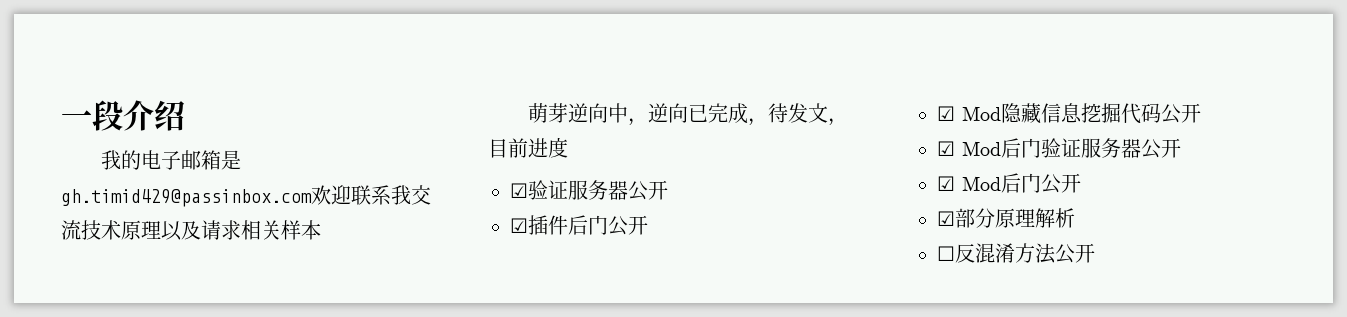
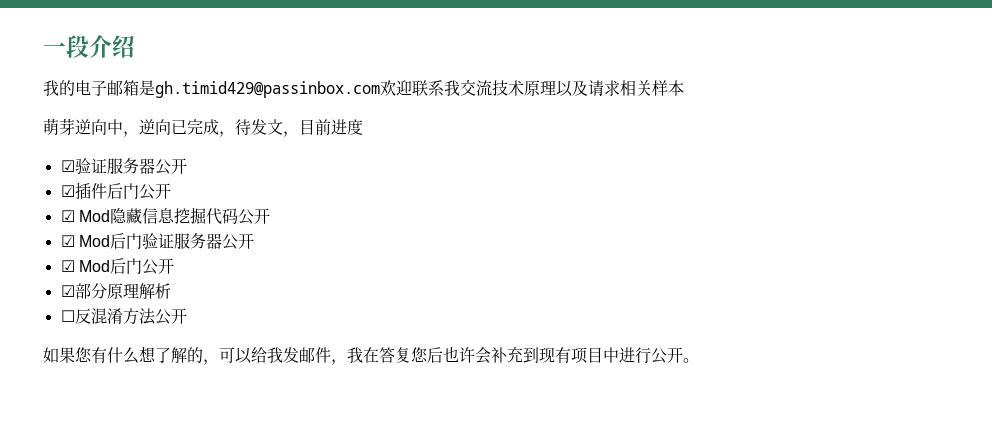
(1095, 253) none -> [43,346,699,365] // 如果您有什么想了解的，可以给我发邮件，我在答复您后也许会补充到现有项目中进行公开。

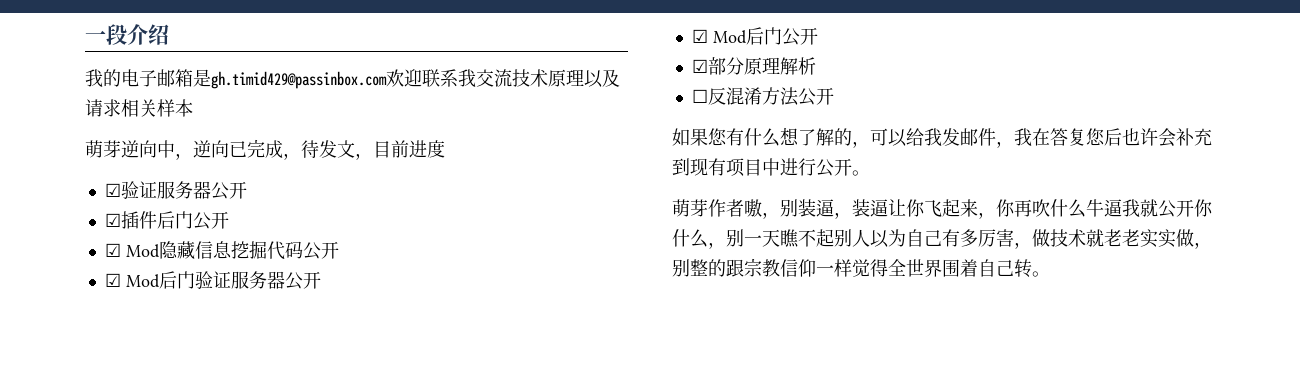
(699, 360) none -> [672,199,1213,219] [672,229,1212,249] [672,258,1050,278] // 萌芽作者嗷，别装逼，装逼让你飞起来，你再吹什么牛逼我就公开你什么，别一天瞧不起别人以为自己有多厉害，做技术就老老实实做，别整的跟宗教信仰一样觉得全世界围着自己转。

